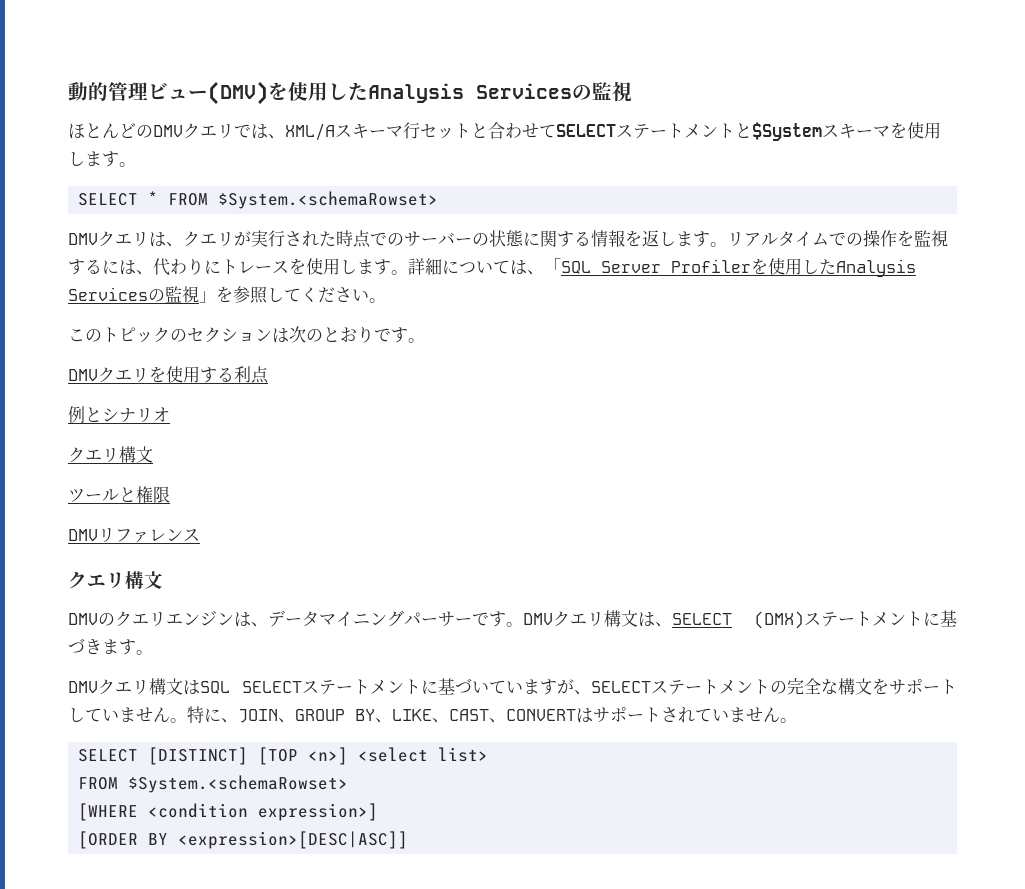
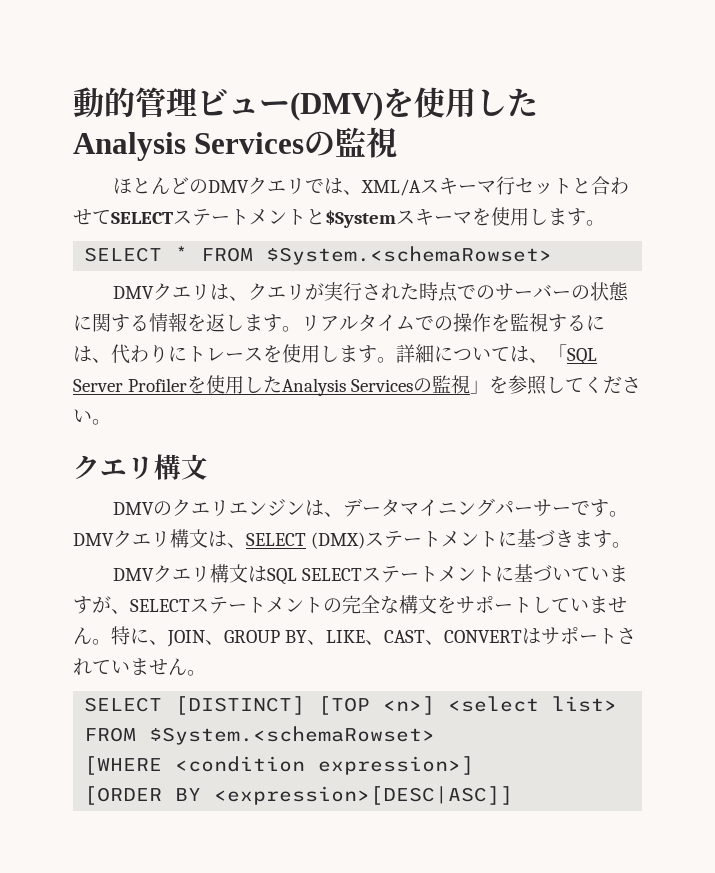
[68,326,425,343] [68,366,269,384] [68,406,170,423] [68,446,153,463] [68,486,170,503] [68,528,200,543] // このトピックのセクションは次のとおりです。 // DMVクエリを使用する利点 // 例とシナリオ // クエリ構文 // ツールと権限 // DMVリファレンス -> (111, 422) none

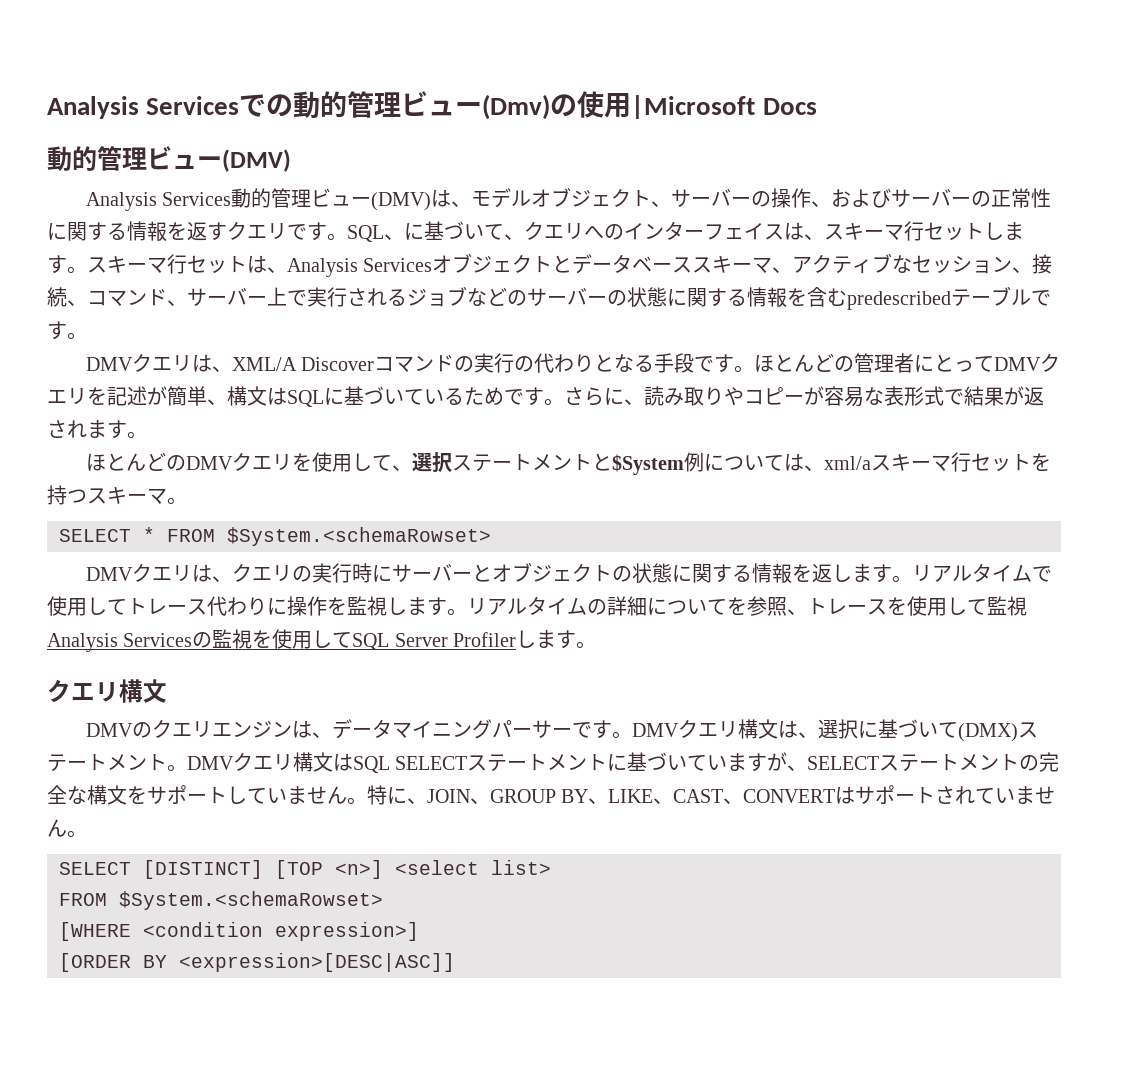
[73,87,538,121] [73,127,398,161] 動的管理ビュー(DMV)を使用したAnalysis Servicesの監視 -> [47,91,817,120] [47,146,291,172] [86,187,1052,211] [47,221,1024,242] [47,253,1053,277] [47,286,1051,310] [47,321,87,340] [86,353,1061,373] [47,386,1044,407] [47,420,147,439] Analysis Servicesでの動的管理ビュー(Dmv)の使用|Microsoft Docs // 動的管理ビュー(DMV) // Analysis Services動的管理ビュー(DMV)は、モデルオブジェクト、サーバーの操作、およびサーバーの正常性に関する情報を返すクエリです。SQL、に基づいて、クエリへのインターフェイスは、スキーマ行セットします。スキーマ行セットは、Analysis Servicesオブジェクトとデータベーススキーマ、アクティブなセッション、接続、コマンド、サーバー上で実行されるジョブなどのサーバーの状態に関する情報を含むpredescribedテーブルです。 // DMVクエリは、XML/A Discoverコマンドの実行の代わりとなる手段です。ほとんどの管理者にとってDMVクエリを記述が簡単、構文はSQLに基づいているためです。さらに、読み取りやコピーが容易な表形式で結果が返されます。
[304,176,629,196] [73,209,173,225] では、XML/Aスキーマ行セットと合わせてSELECT -> [292,452,453,473] を使用して、選択
[396,207,586,226] スキーマを使用します -> [684,452,1052,472] [47,485,167,505] 例については、xml/aスキーマ行セットを持つスキーマ
[304,282,571,302] が実行された時点でのサーバー -> [292,562,613,583] の実行時にサーバーとオブジェクト
[434,313,605,332] [73,344,597,365] [73,375,642,396] [73,409,92,423] の操作を監視するには、代わりにトレースを使用します。詳細については、「SQL Server Profilerを使用したAnalysis Servicesの監視」を参照してください -> [47,596,1027,616] [47,629,577,652] 使用してトレース代わりに操作を監視します。リアルタイムの詳細についてを参照、トレースを使用して監視Analysis Servicesの監視を使用してSQL Server Profilerします
[246,533,306,546] SELECT -> [818,719,959,739] 選択に基づいて
[498,529,632,548] に基づきます。 // -> [167,764,187,772] 。

